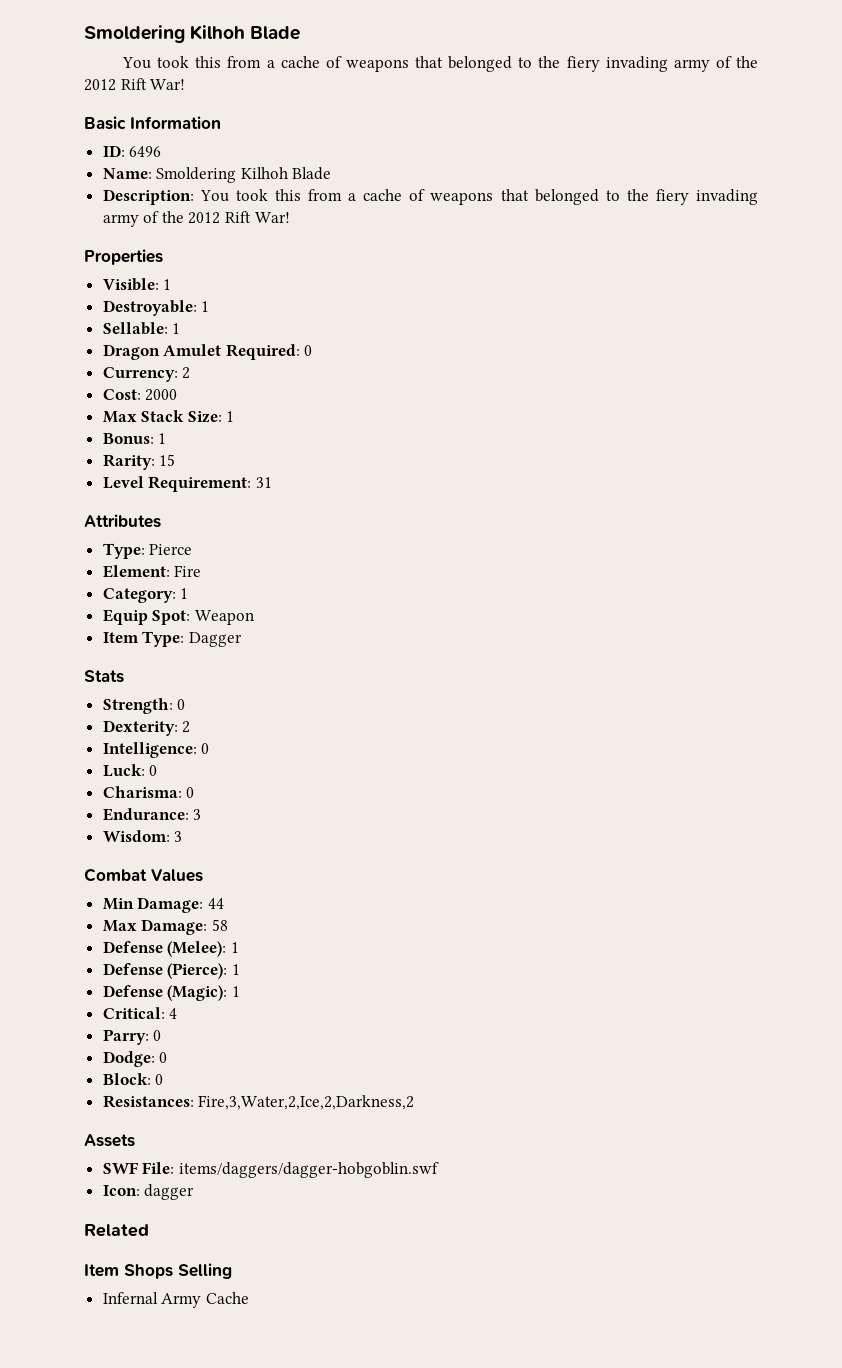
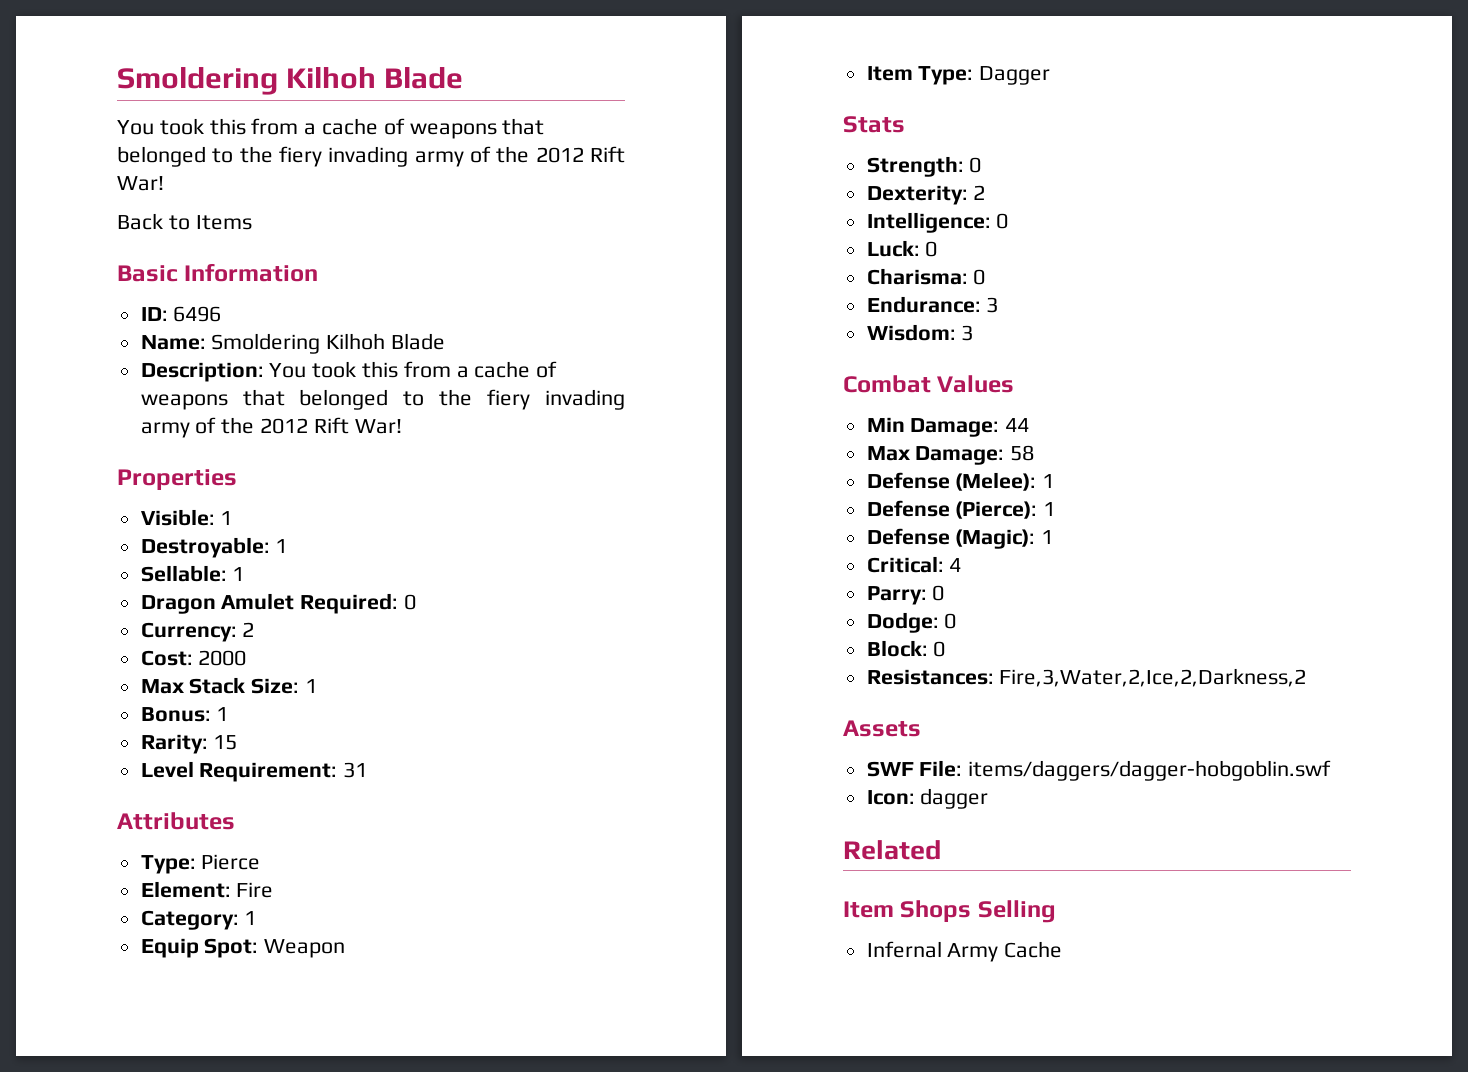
(186, 84) none -> [117,213,252,230] // Back to Items

